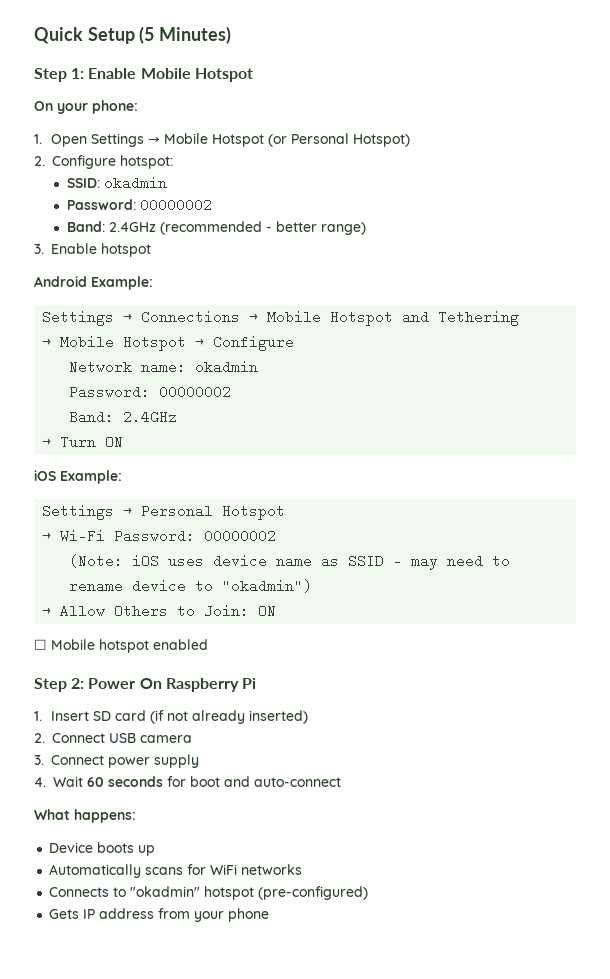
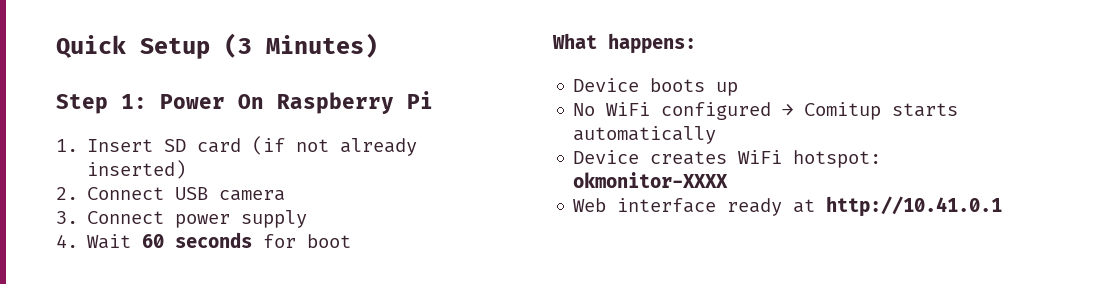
[139,26,155,44] (5 -> [224,33,252,58] (3
[88,68,253,82] [34,100,138,114] [34,133,411,147] [34,155,173,169] [66,176,167,190] [66,198,212,212] [66,221,366,235] [34,243,152,257] [34,276,153,290] [42,310,520,326] [42,335,295,351] [69,360,259,374] [69,385,232,399] [69,410,178,424] [42,435,124,449] [34,470,122,484] [42,504,286,520] [42,529,277,543] [69,554,511,570] [69,579,313,593] [42,604,277,618] [34,639,208,653] [34,678,85,692] Enable Mobile Hotspot // On your phone: // 1. Open Settings → Mobile Hotspot (or Personal Hotspot) // 2. Configure hotspot: // SSID: okadmin // Password: 00000002 // Band: 2.4GHz (recommended - better range) // 3. Enable hotspot // Android Example: // Settings → Connections → Mobile Hotspot and Tethering // → Mobile Hotspot → Configure // Network name: okadmin // Password: 00000002 // Band: 2.4GHz // → Turn ON // iOS Example: // Settings → Personal Hotspot // → Wi-Fi Password: 00000002 // (Note: iOS uses device name as SSID - may need to rename device to "okadmin") // → Allow Others to Join: ON // ☐ Mobile hotspot enabled // Step 2: -> (147, 101) none
[224,776,341,787] and auto-connect -> (352, 241) none
[49,864,303,878] [49,886,369,900] [49,908,270,922] Automatically scans for WiFi networks // Connects to "okadmin" hotspot (pre-configured) // Gets IP address from your phone -> [573,102,959,120] [573,126,717,144] [573,150,882,168] [573,172,729,188] [573,196,1003,217] No WiFi configured → Comitup starts automatically // Device creates WiFi hotspot: okmonitor-XXXX // Web interface ready at http://10.41.0.1

